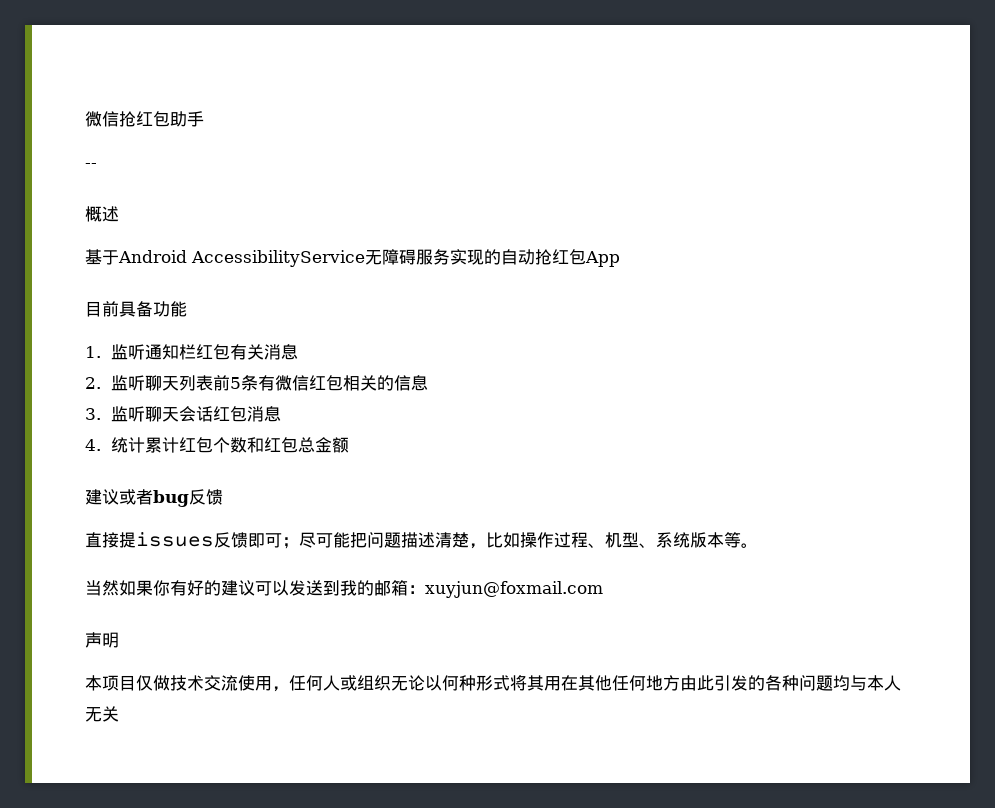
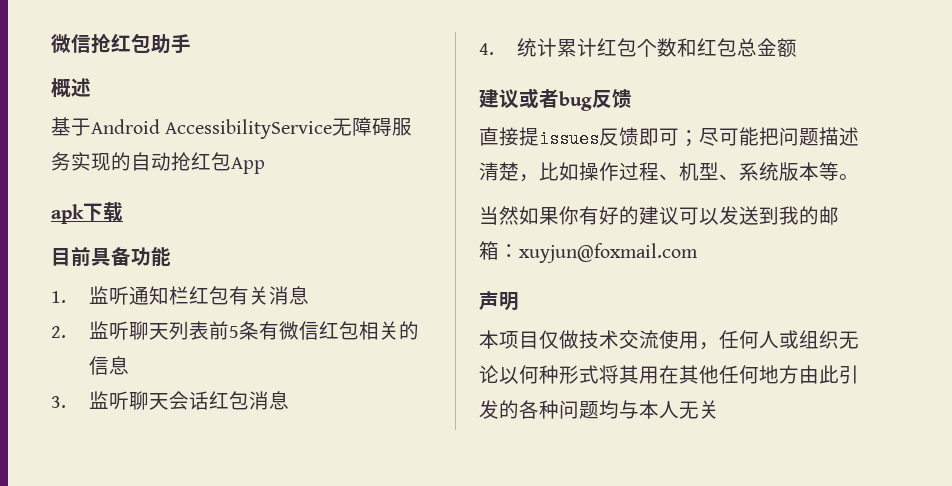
[85,163,97,168] // -- -> (191, 44) none
(620, 259) none -> [51,202,123,224] // apk下载

